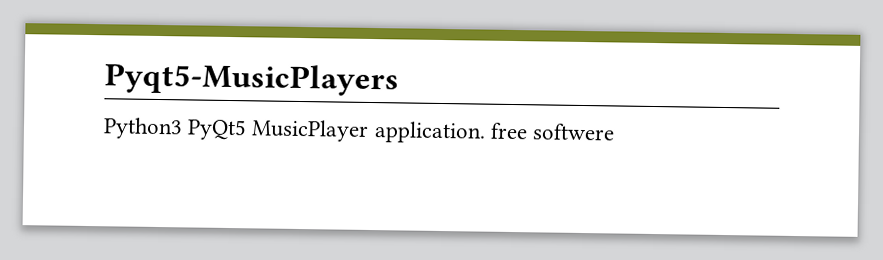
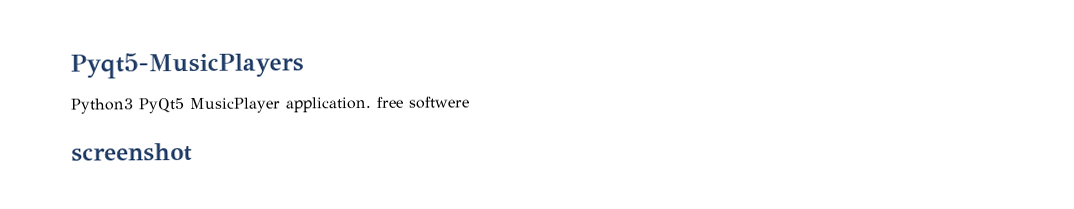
(616, 132) none -> [71,142,193,162] // screenshot

